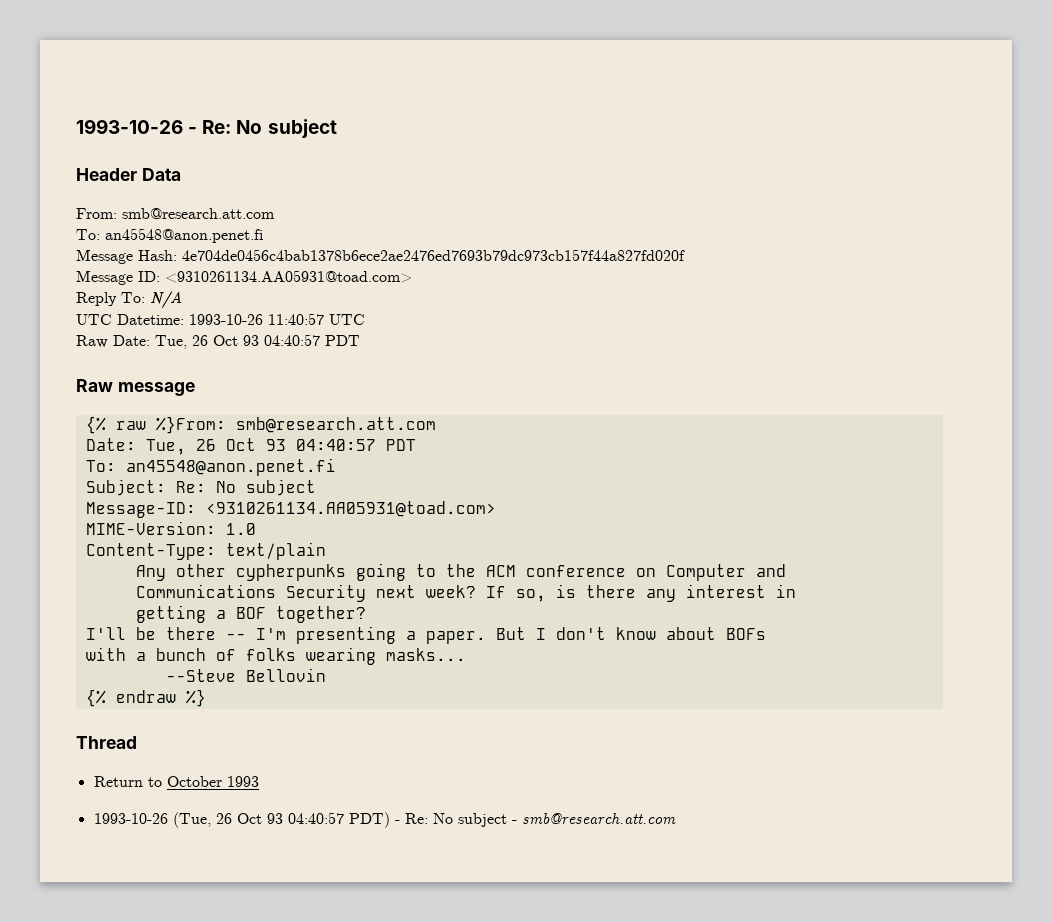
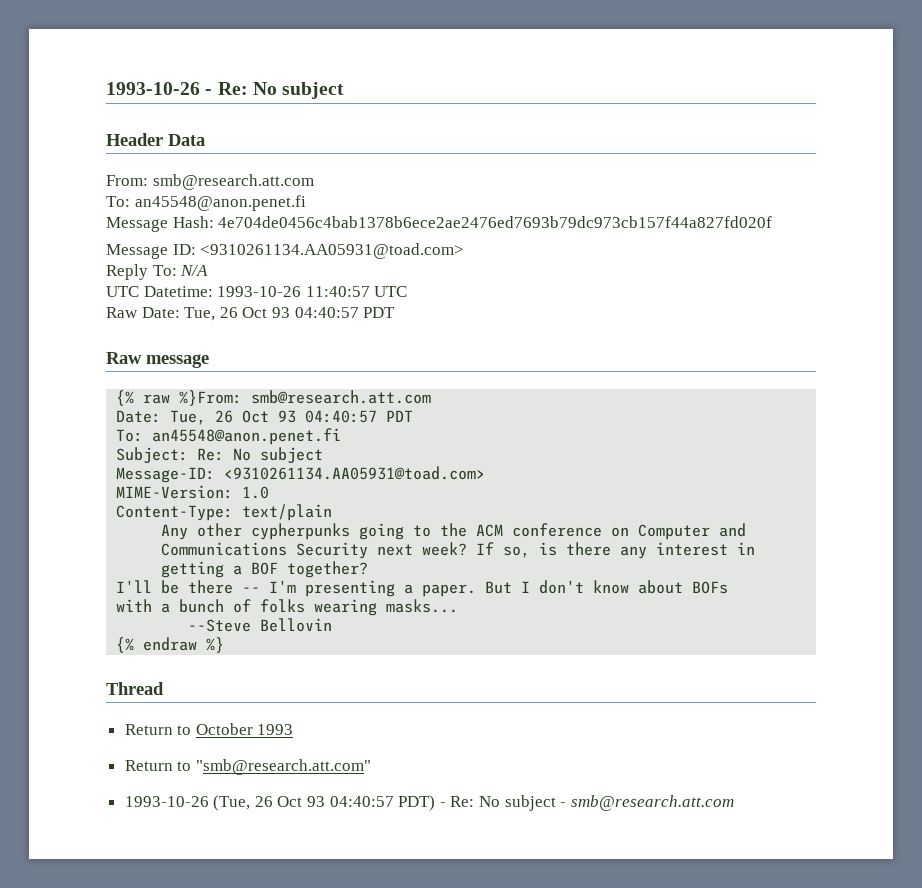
(259, 781) none -> [124,759,371,775] // Return to "smb@research.att.com"

